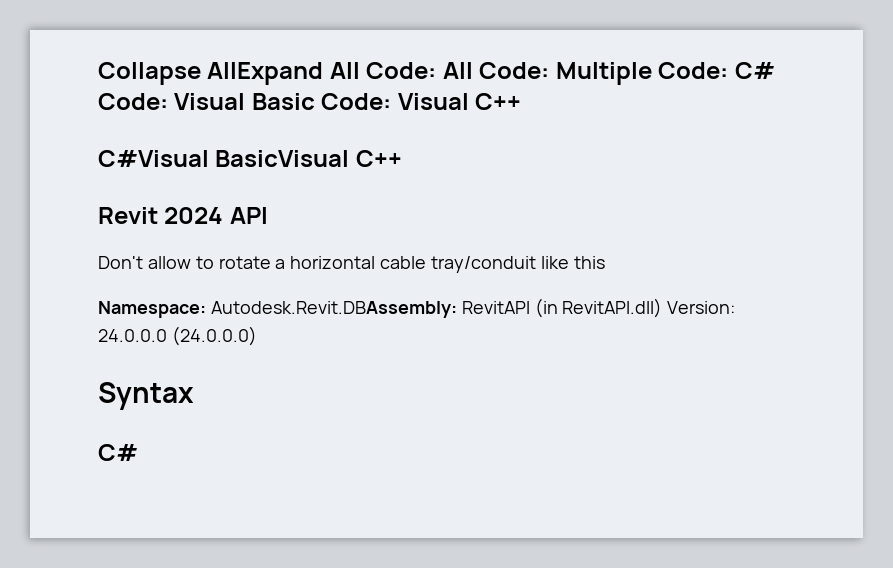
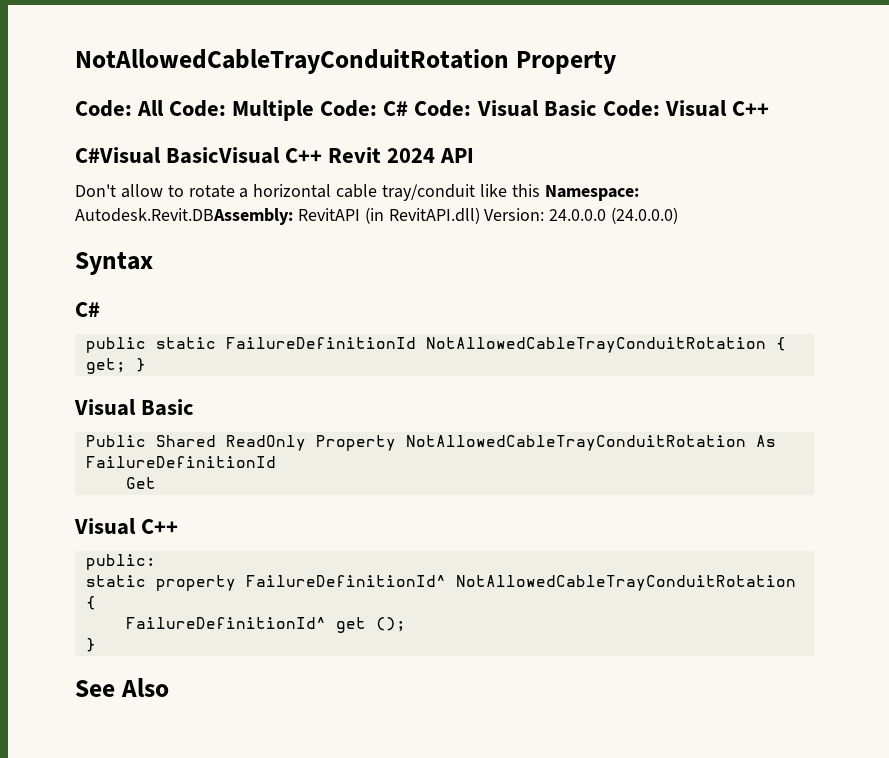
[98,62,360,85] Collapse AllExpand All -> [75,49,616,74] NotAllowedCableTrayConduitRotation Property //
(402, 158) // -> (323, 155) none
(605, 262) // -> (540, 190) none
(138, 452) none -> [85,337,786,353] [85,358,146,374] [74,399,195,416] [85,435,776,451] [85,456,276,468] [125,477,156,489] [74,518,179,535] [85,554,156,570] [85,575,796,591] [85,596,96,610] [125,617,406,633] [85,638,96,652] [75,678,169,697] // public static FailureDefinitionId NotAllowedCableTrayConduitRotation { get; } // Visual Basic // Public Shared ReadOnly Property NotAllowedCableTrayConduitRotation As FailureDefinitionId // Get // Visual C++ // public: // static property FailureDefinitionId^ NotAllowedCableTrayConduitRotation { // FailureDefinitionId^ get (); // } // See Also

